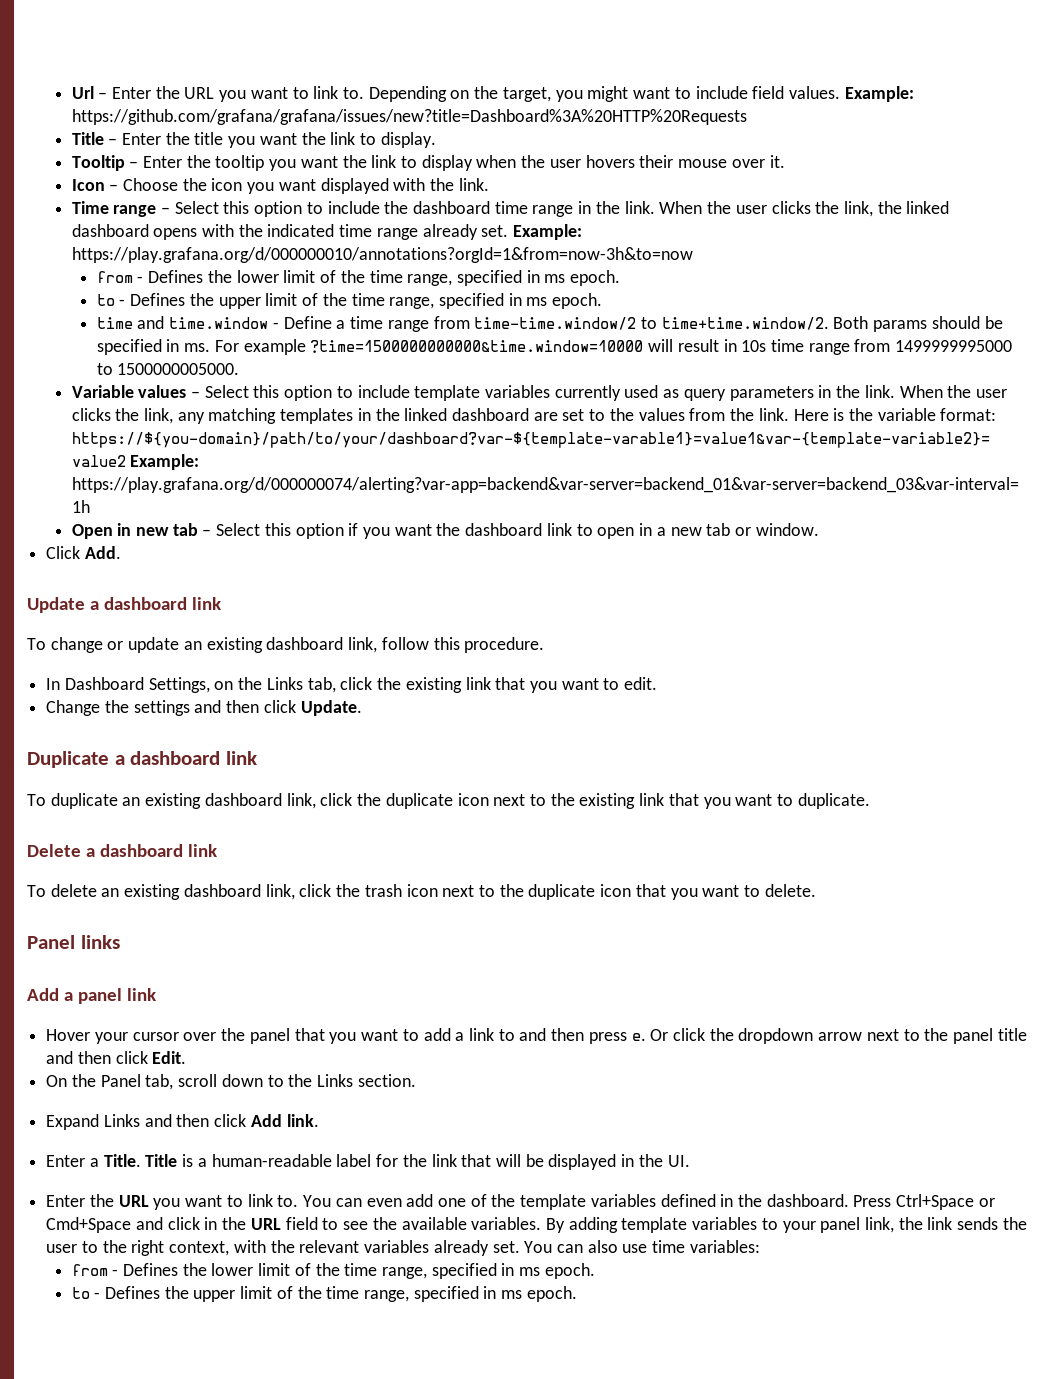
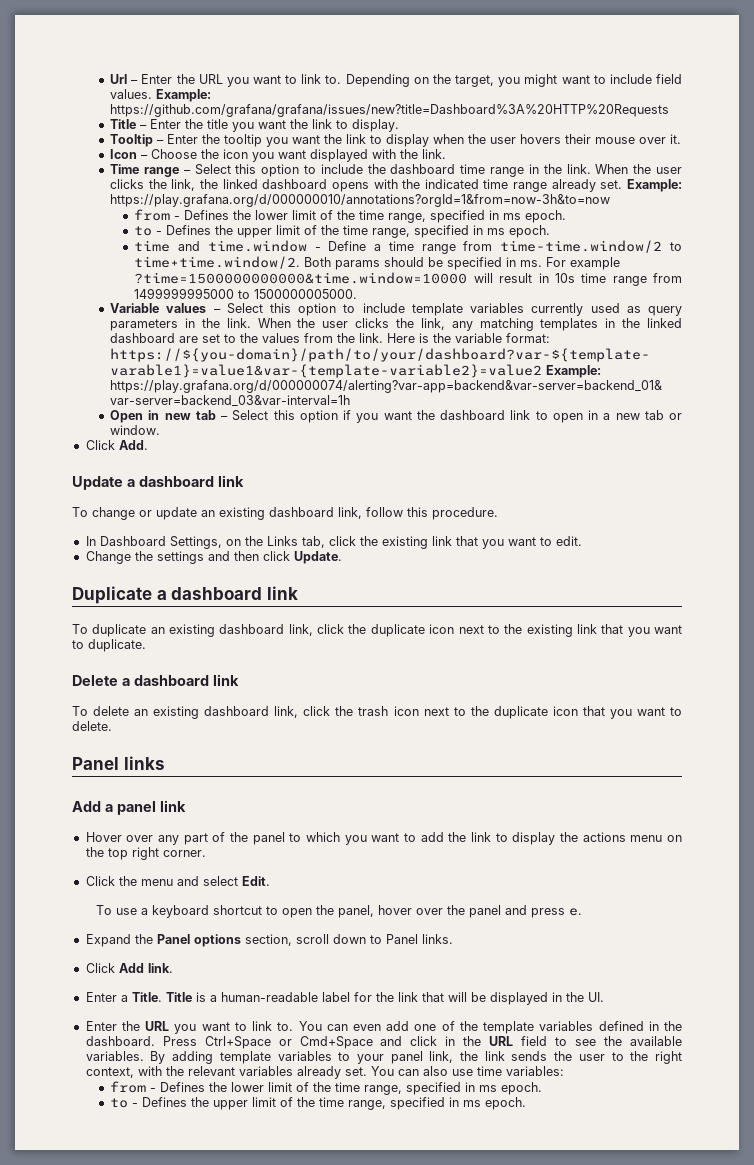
[94,1028,325,1044] your cursor over the panel that -> [126,832,341,845] over any part of the panel to which
[455,1028,1027,1044] [46,1051,187,1064] [46,1074,416,1090] [46,1114,247,1130] a link to and then press e. Or click the dropdown arrow next to the panel title and then click Edit. // On the Panel tab, scroll down to the Links section. // Expand Links and then click -> [448,832,683,845] [85,847,206,860] [85,876,270,886] [96,905,583,918] [85,934,453,947] [85,963,115,973] the link to display the actions menu on the top right corner. // Click the menu and select Edit. // To use a keyboard shortcut to open the panel, hover over the panel and press e. // Expand the Panel options section, scroll down to Panel links. // Click

